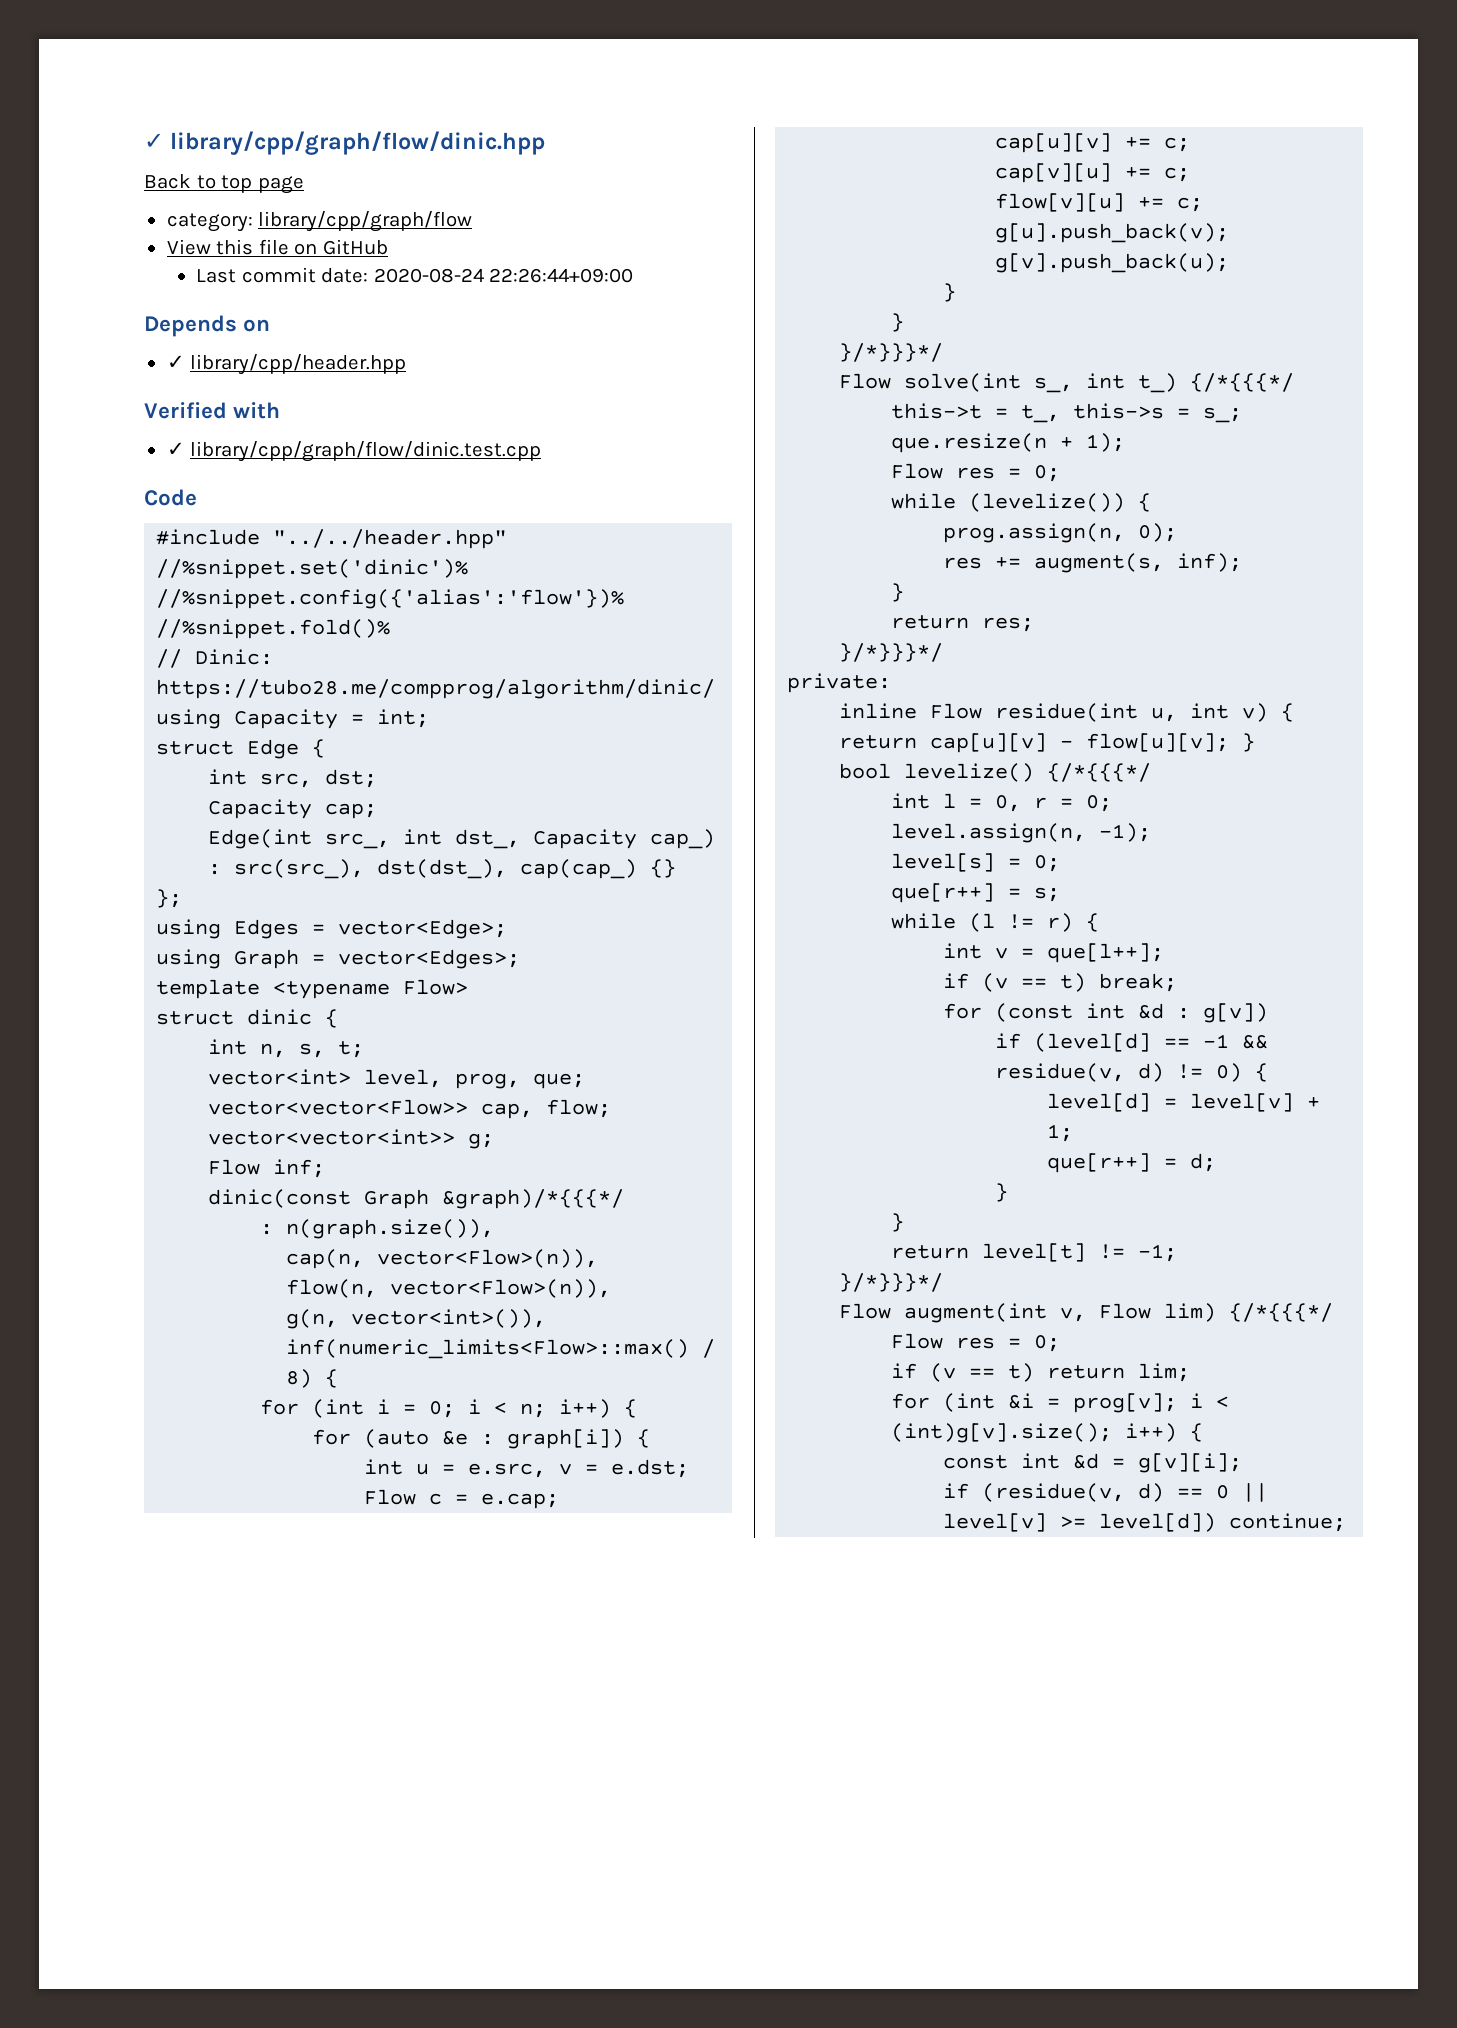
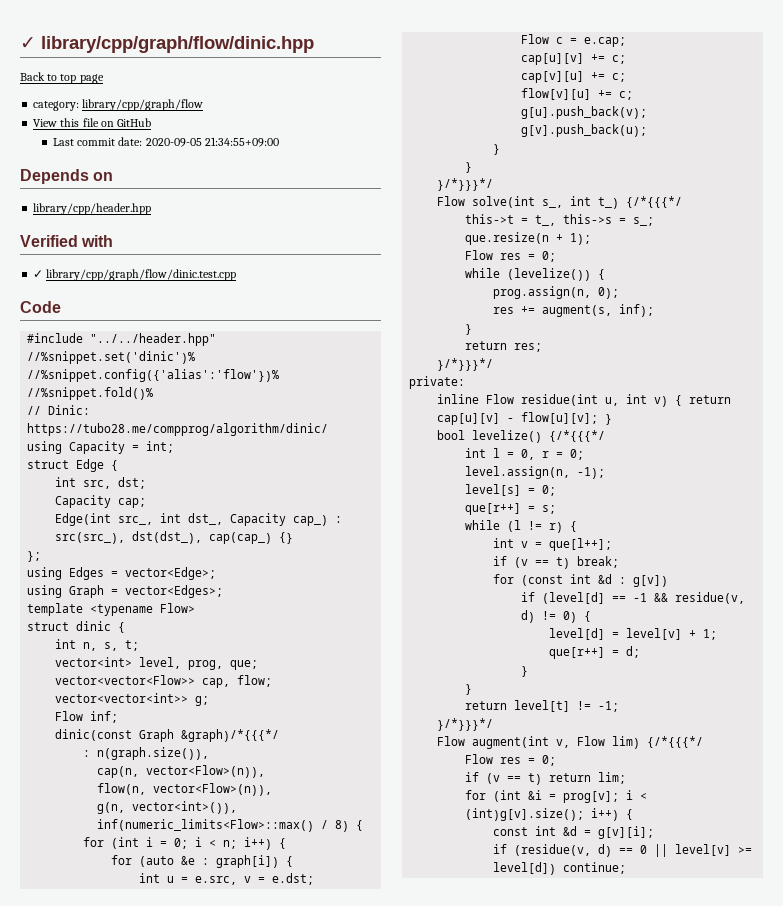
[373,268,634,283] 2020-08-24 22:26:44+09:00 -> [145,137,279,147] 2020-09-05 21:34:55+09:00
[166,355,185,369] ✓ -> (114, 176) none

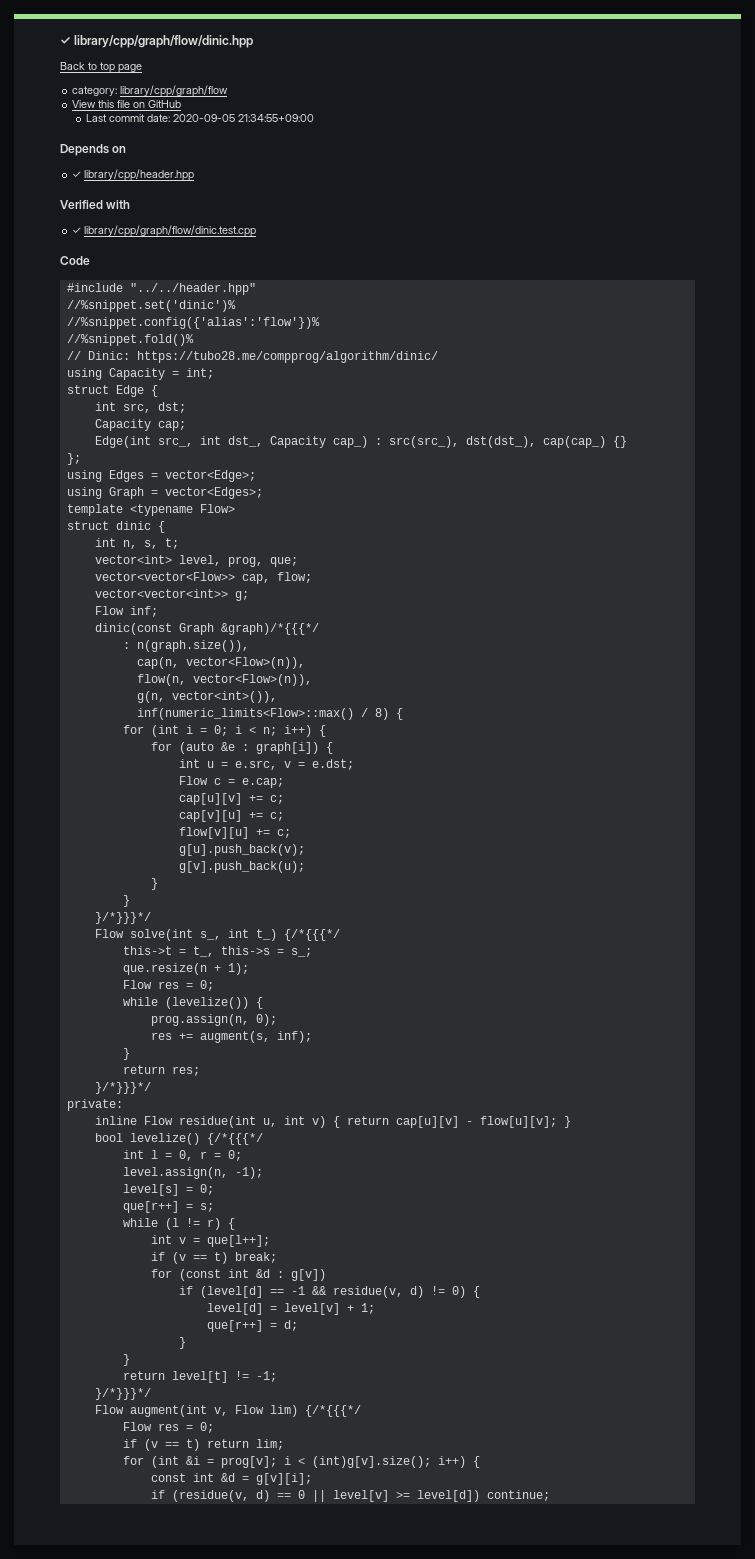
(114, 176) none -> [72,171,82,178] ✓

